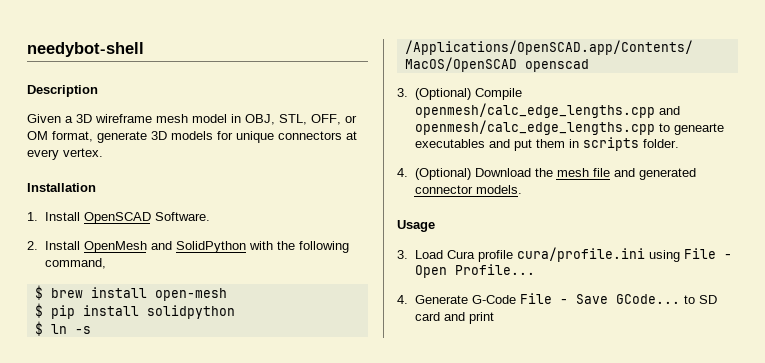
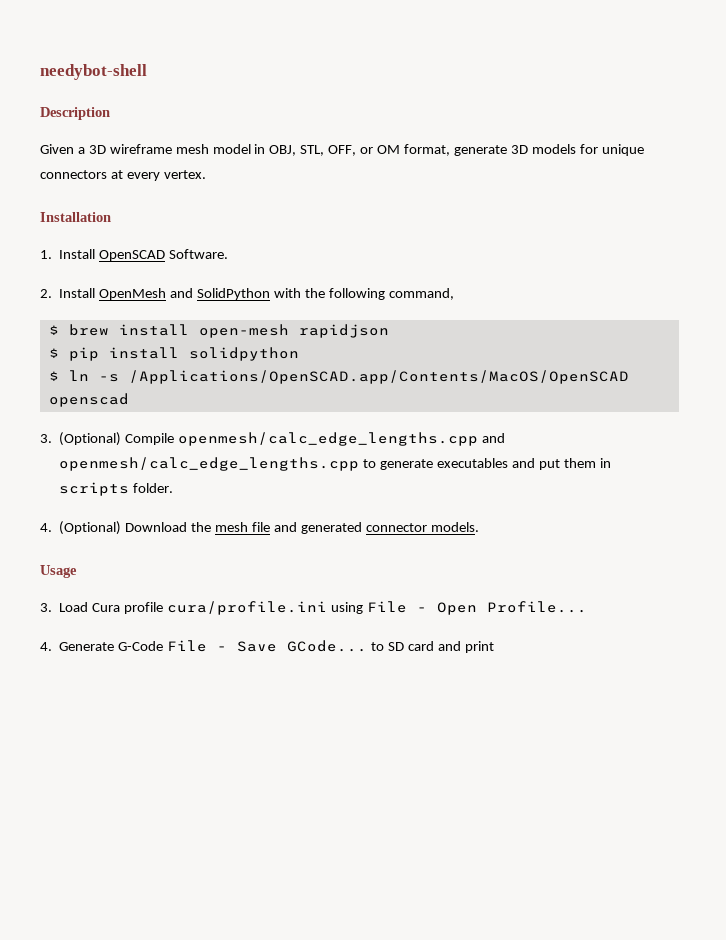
(227, 294) none -> [298,324,389,338] rapidjson
[673,123,724,135] genearte -> [380,459,434,470] generate

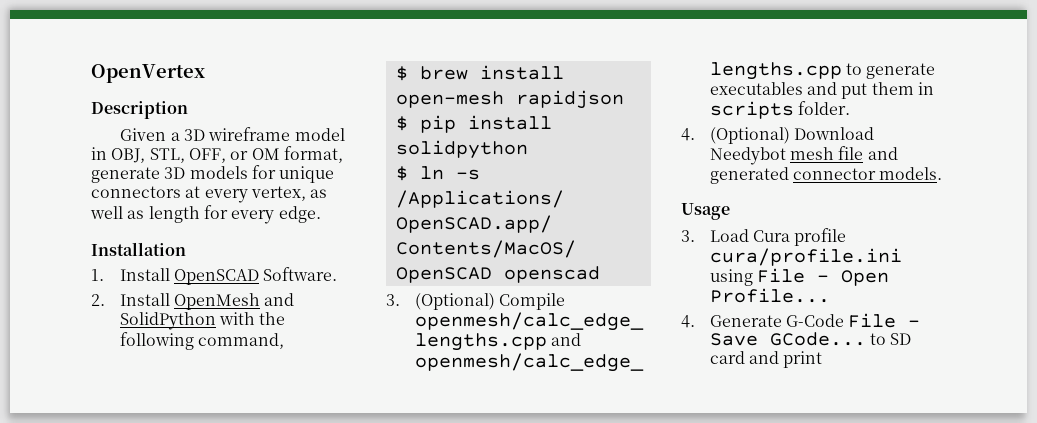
[40,64,147,80] needybot-shell -> [91,64,205,83] OpenVertex
[175,144,209,154] mesh -> (291, 134) none
[163,170,206,179] vertex. -> [250,186,328,201] [90,205,321,224] vertex, as well as length for every edge.
[191,522,212,532] the -> [709,147,786,165] Needybot

